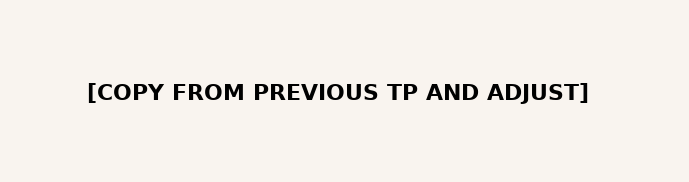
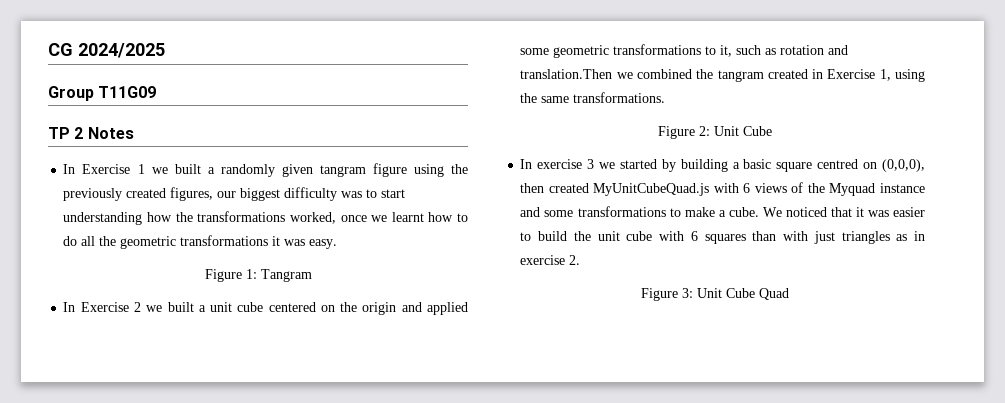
[87,83,589,104] [COPY FROM PREVIOUS TP AND ADJUST] -> [48,43,165,58] [48,86,157,101] [48,127,134,139] [63,163,469,177] [63,187,406,201] [63,211,468,225] [63,235,338,249] [204,269,312,282] [63,302,469,315] [520,44,849,58] [520,69,925,82] [520,92,666,103] [658,126,772,139] [520,159,925,172] [520,182,926,196] [520,206,926,217] [520,231,925,244] [520,255,581,265] [641,288,789,301] CG 2024/2025 // Group T11G09 // TP 2 Notes // In Exercise 1 we built a randomly given tangram figure using the previously created figures, our biggest difficulty was to start understanding how the transformations worked, once we learnt how to do all the geometric transformations it was easy. // Figure 1: Tangram // In Exercise 2 we built a unit cube centered on the origin and applied some geometric transformations to it, such as rotation and translation.Then we combined the tangram created in Exercise 1, using the same transformations. // Figure 2: Unit Cube // In exercise 3 we started by building a basic square centred on (0,0,0), then created MyUnitCubeQuad.js with 6 views of the Myquad instance and some transformations to make a cube. We noticed that it was easier to build the unit cube with 6 squares than with just triangles as in exercise 2. // Figure 3: Unit Cube Quad

